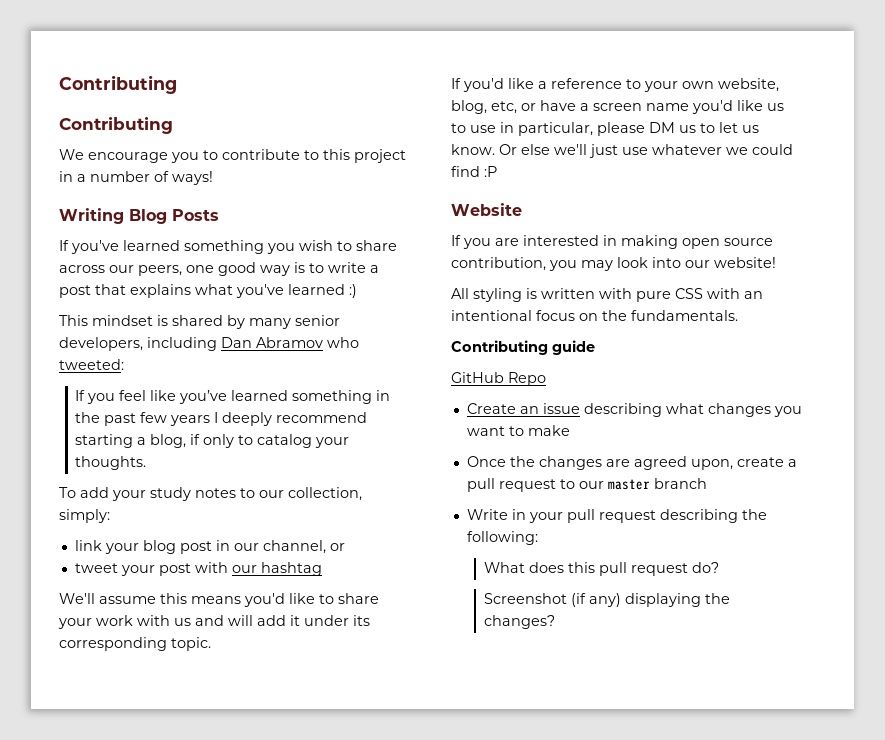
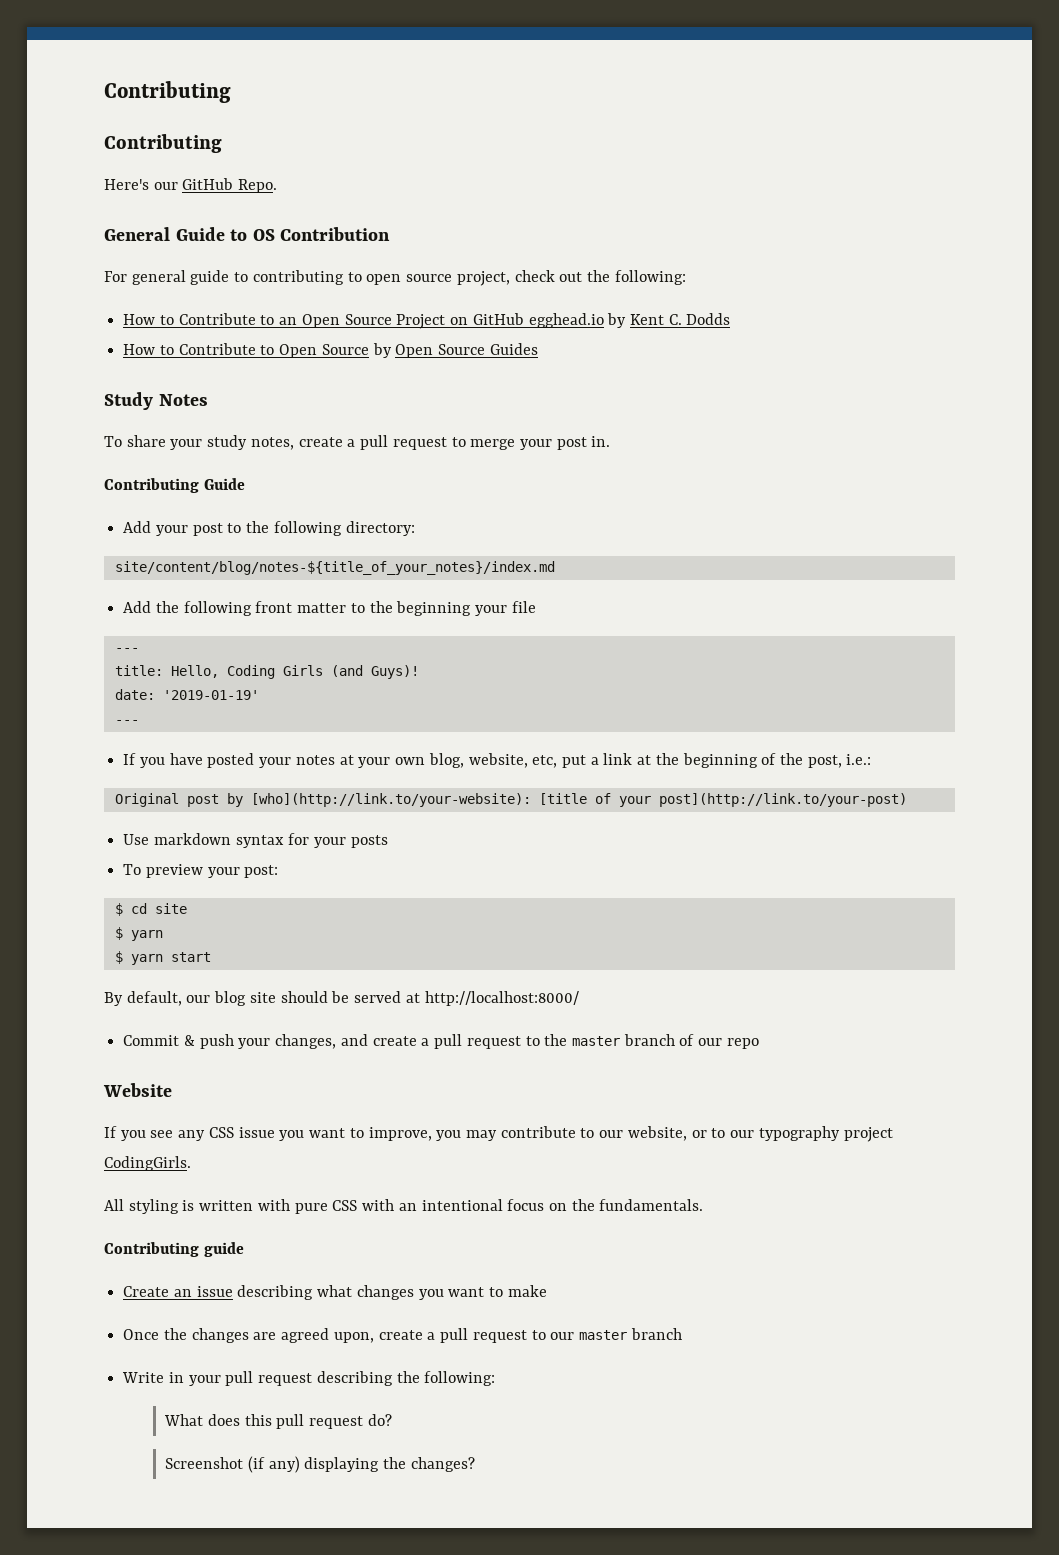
[59,149,406,163] [59,171,213,185] [59,208,219,224] [59,240,397,254] [59,262,379,276] [59,284,357,298] [59,315,340,329] [59,337,359,351] [59,359,124,370] [75,390,391,404] [75,412,368,426] [75,434,350,448] [75,456,147,470] [59,487,362,501] [59,509,110,523] [74,540,345,554] [74,562,322,576] [59,593,379,607] [58,615,370,629] [59,637,211,651] [451,78,779,92] [451,100,784,114] [451,122,759,136] [451,144,793,158] [451,166,497,177] [451,203,522,216] [451,235,773,249] [451,257,776,271] We encourage you to contribute to this project in a number of ways! // Writing Blog Posts // If you've learned something you wish to share across our peers, one good way is to write a post that explains what you've learned :) // This mindset is shared by many senior developers, including Dan Abramov who tweeted: // If you feel like you’ve learned something in the past few years I deeply recommend starting a blog, if only to catalog your thoughts. // To add your study notes to our collection, simply: // link your blog post in our channel, or // tweet your post with our hashtag // We'll assume this means you'd like to share your work with us and will add it under its corresponding topic. // If you'd like a reference to your own website, blog, etc, or have a screen name you'd like us to use in particular, please DM us to let us know. Or else we'll just use whatever we could find :P // Website // If you are interested in making open source contribution, you may look into our website! -> [104,178,278,193] [104,227,391,241] [104,270,686,286] [123,313,731,329] [123,343,538,358] [104,392,208,410] [104,435,611,450] [104,478,245,493] [123,521,415,536] [114,561,555,575] [123,601,536,616] [114,648,139,652] [114,665,419,679] [114,689,259,700] [114,720,139,724] [123,753,872,768] [114,793,907,807] [123,833,388,848] [123,864,279,878] [114,903,187,916] [114,927,163,941] [114,951,211,965] [104,991,579,1006] [123,1034,759,1049] [103,1083,172,1097] [104,1126,893,1142] [104,1156,191,1171] Here's our GitHub Repo. // General Guide to OS Contribution // For general guide to contributing to open source project, check out the following: // How to Contribute to an Open Source Project on GitHub egghead.io by Kent C. Dodds // How to Contribute to Open Source by Open Source Guides // Study Notes // To share your study notes, create a pull request to merge your post in. // Contributing Guide // Add your post to the following directory: // site/content/blog/notes-${title_of_your_notes}/index.md // Add the following front matter to the beginning your file // --- // title: Hello, Coding Girls (and Guys)! // date: '2019-01-19' // --- // If you have posted your notes at your own blog, website, etc, put a link at the beginning of the post, i.e.: // Original post by [who](http://link.to/your-website): [title of your post](http://link.to/your-post) // Use markdown syntax for your posts // To preview your post: // $ cd site // $ yarn // $ yarn start // By default, our blog site should be served at http://localhost:8000/ // Commit & push your changes, and create a pull request to the master branch of our repo // Website // If you see any CSS issue you want to improve, you may contribute to our website, or to our typography project CodingGirls.
[451,372,546,386] // GitHub Repo -> (244, 1249) none

